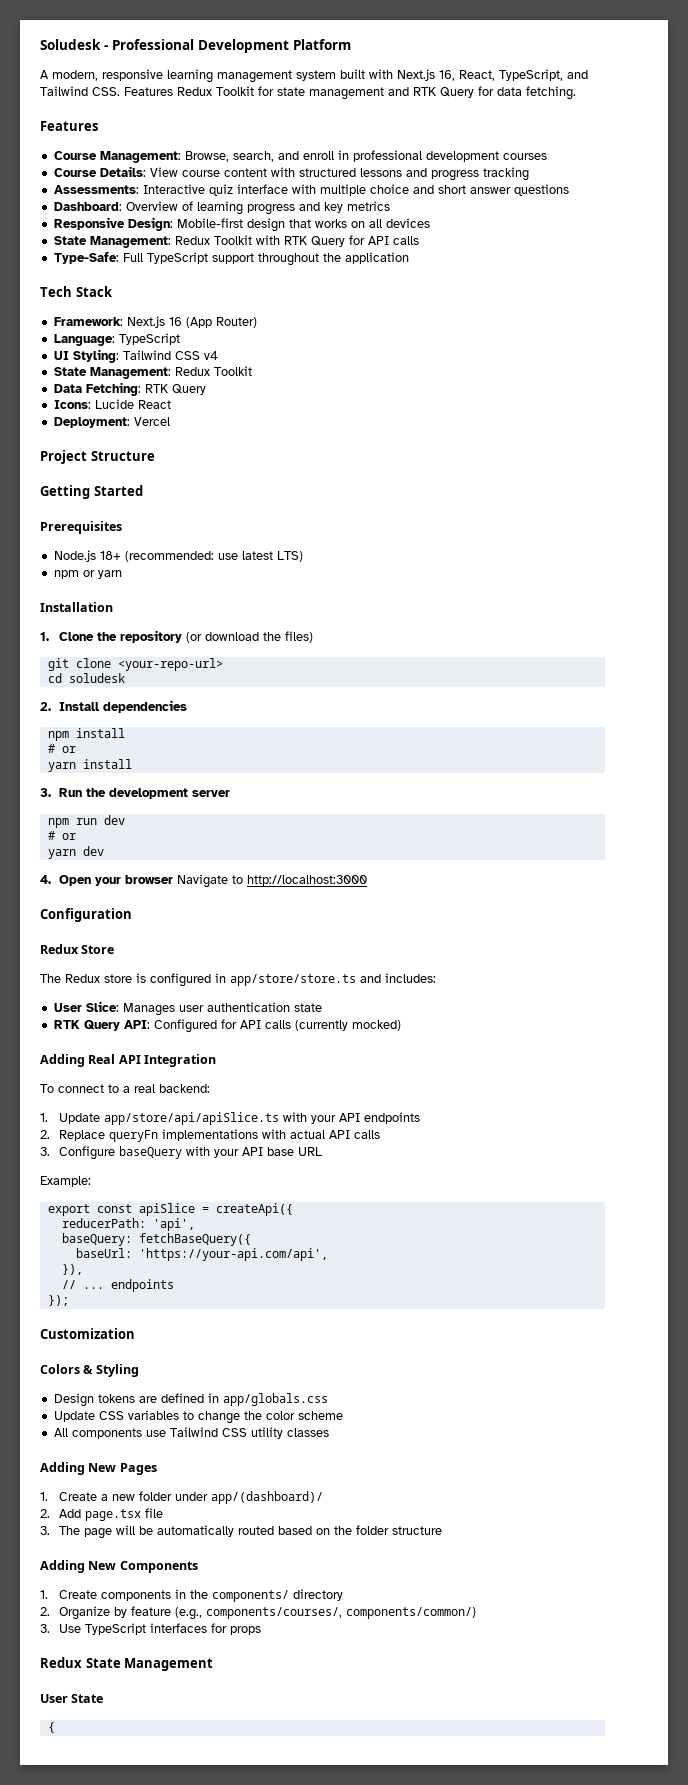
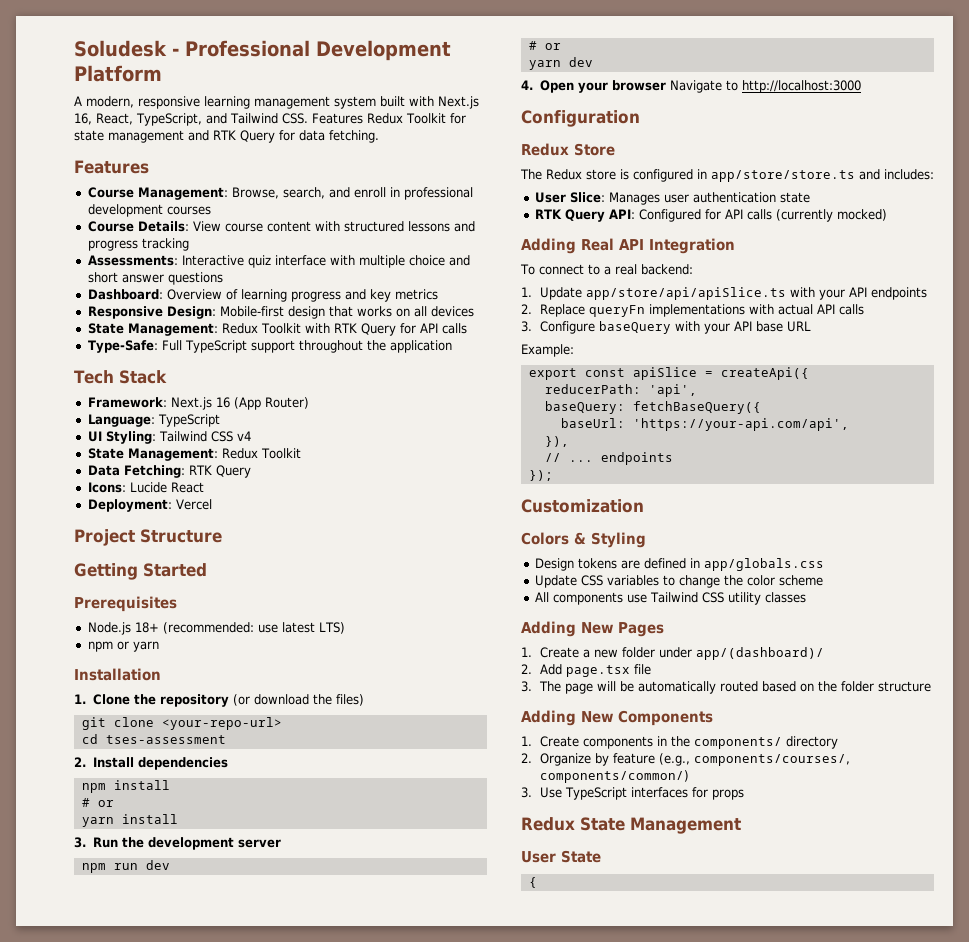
[68,673,125,683] soludesk -> [105,735,226,744] tses-assessment

